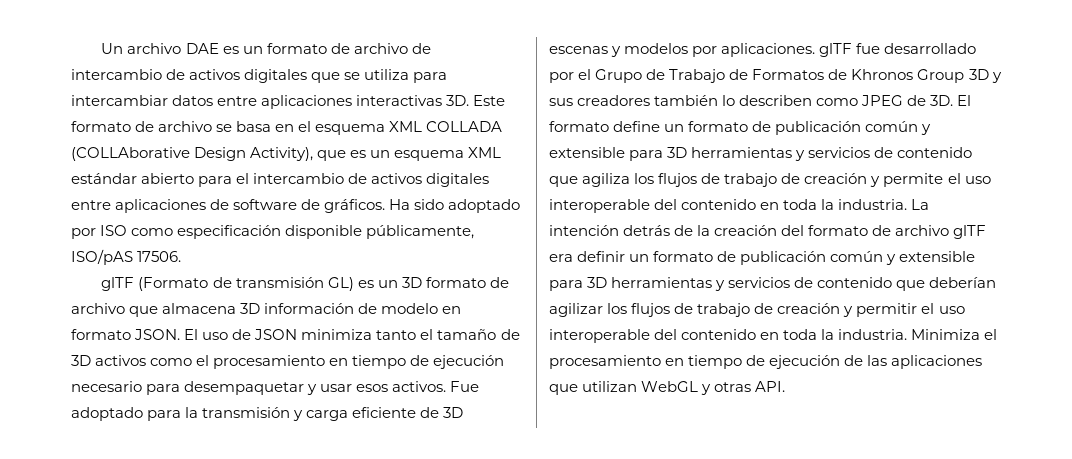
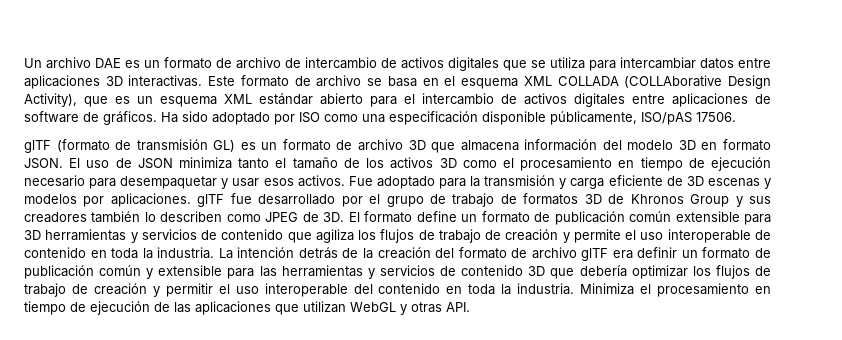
[356,95,470,106] interactivas 3D. -> [105,75,203,87] 3D interactivas.
(174, 232) none -> [362,114,385,123] una
[138,277,209,291] (Formato -> [56,139,110,152] (formato
[401,277,509,288] [71,303,125,314] 3D formato de archivo -> [282,139,426,151] formato de archivo 3D
[240,303,439,314] 3D información de modelo -> [524,139,696,151] información del modelo 3D
[71,355,147,366] 3D activos -> [366,157,457,169] los activos 3D
[595,69,825,83] Grupo de Trabajo de Formatos -> [386,193,602,207] grupo de trabajo de formatos 3D
[968,69,989,80] 3D -> (730, 200) none
[921,124,932,135] y -> (672, 216) none
[654,199,678,210] del -> [755,230,772,240] de
[587,277,997,291] [549,303,603,317] 3D herramientas y servicios de contenido que deberían agilizar -> [259,265,688,279] las herramientas y servicios de contenido 3D que debería optimizar

